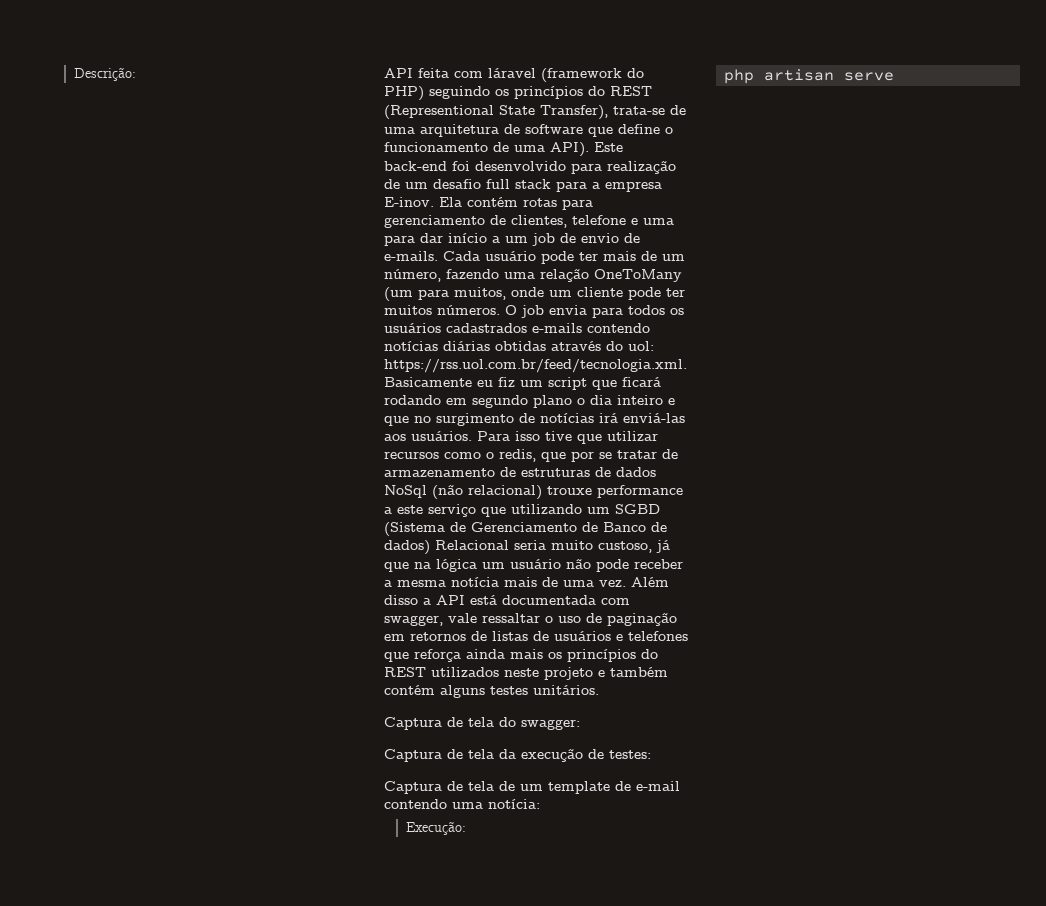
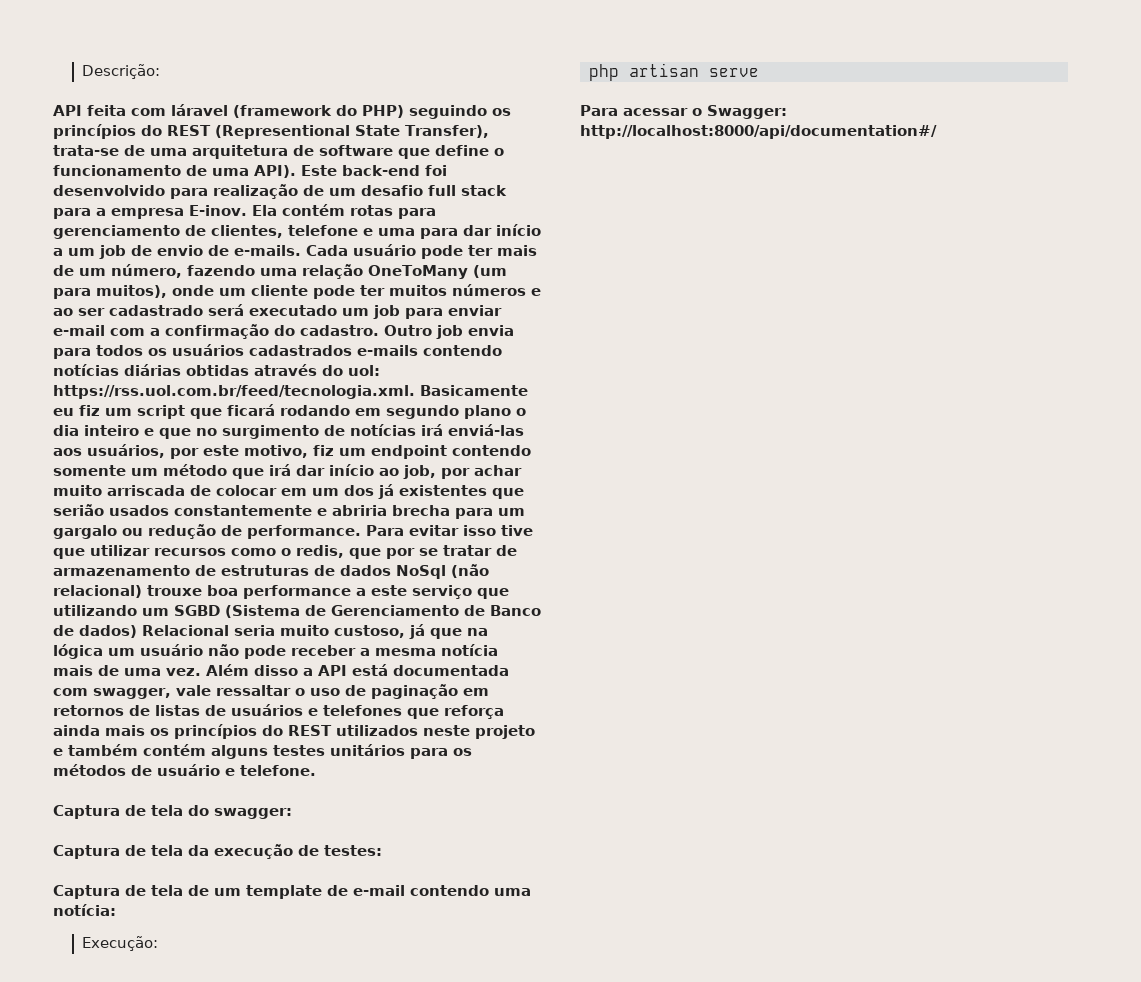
[454,287,506,300] muitos, -> [96,285,167,298] muitos),
[437,305,517,315] números. O -> [452,284,541,296] [53,304,502,319] [53,324,432,339] números e ao ser cadastrado será executado um job para enviar e-mail com a confirmação do cadastro. Outro
[411,431,510,441] usuários. Para -> [87,444,531,459] [53,464,522,479] [53,484,524,499] [53,504,525,519] [53,524,459,539] usuários, por este motivo, fiz um endpoint contendo somente um método que irá dar início ao job, por achar muito arriscada de colocar em um dos já existentes que serião usados constantemente e abriria brecha para um gargalo ou redução de performance. Para evitar
(592, 490) none -> [207,585,238,596] boa
[533,685,599,695] unitários. -> [330,744,472,759] [53,764,316,776] unitários para os métodos de usuário e telefone.
(895, 76) none -> [580,105,787,119] [580,125,937,139] // Para acessar o Swagger: http://localhost:8000/api/documentation#/

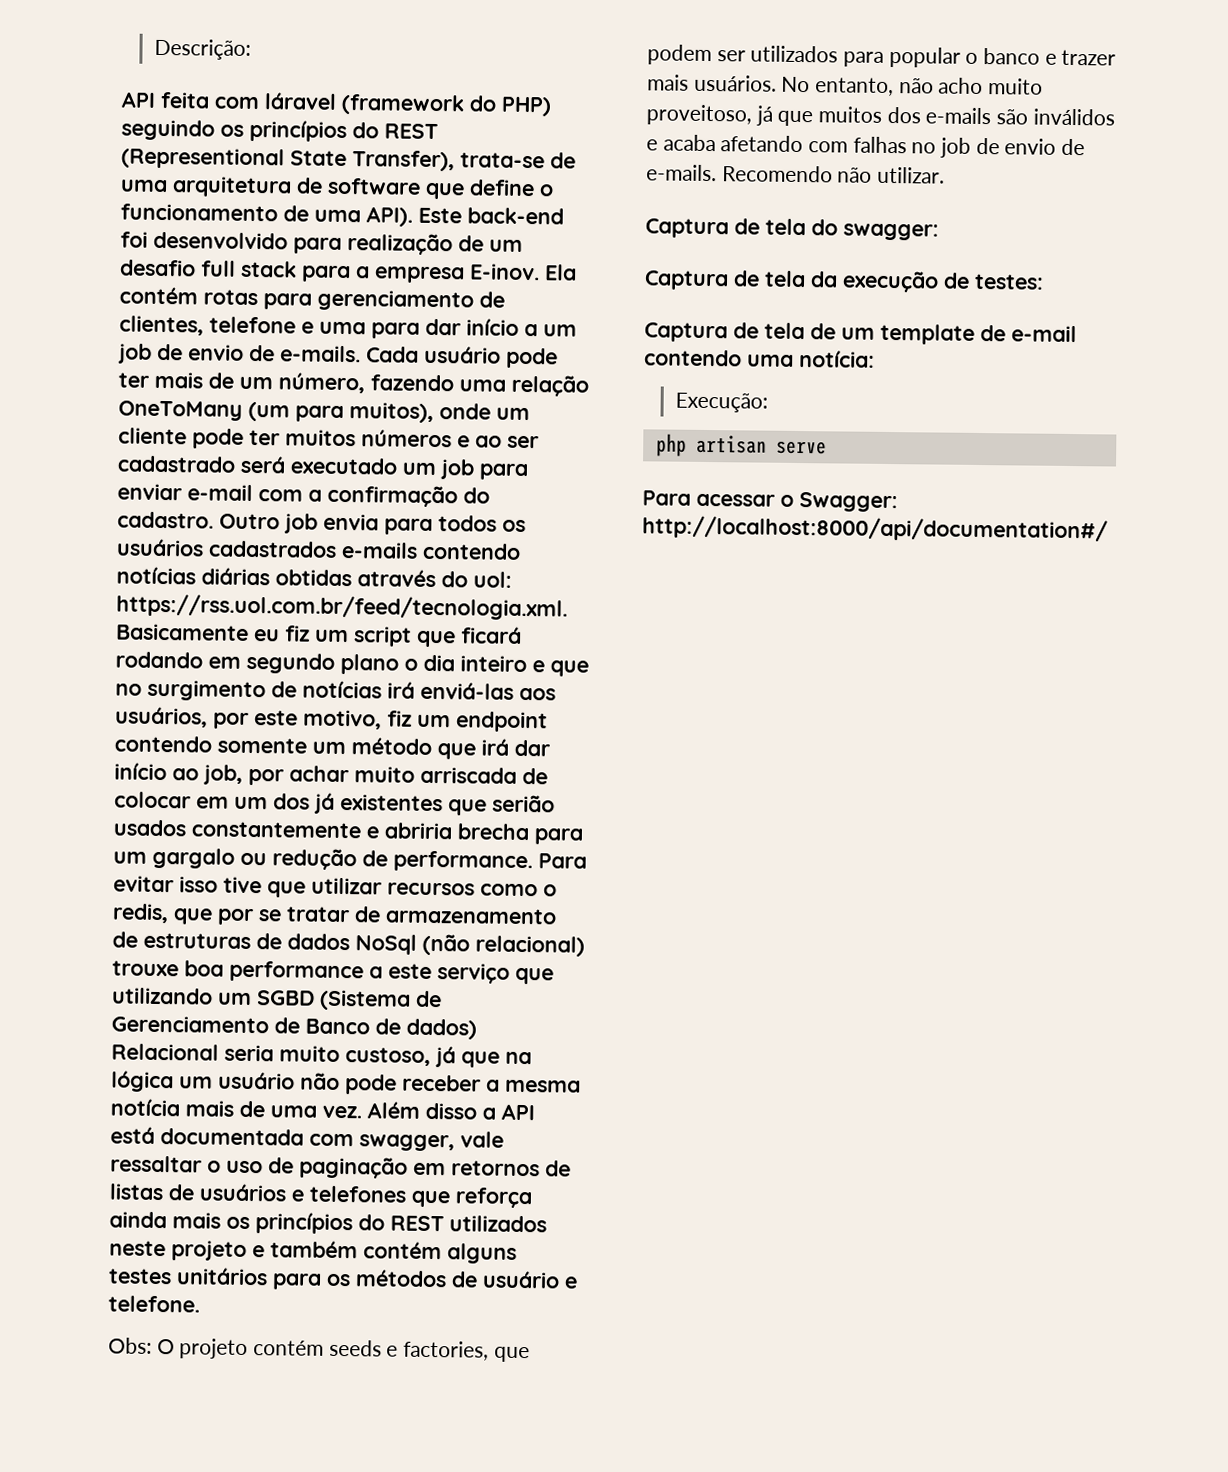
(316, 770) none -> [108,1337,530,1363] [647,44,1117,68] [647,74,1044,97] [646,104,1115,127] [646,134,1086,158] [646,164,946,184] // Obs: O projeto contém seeds e factories, que podem ser utilizados para popular o banco e trazer mais usuários. No entanto, não acho muito proveitoso, já que muitos dos e-mails são inválidos e acaba afetando com falhas no job de envio de e-mails. Recomendo não utilizar.

